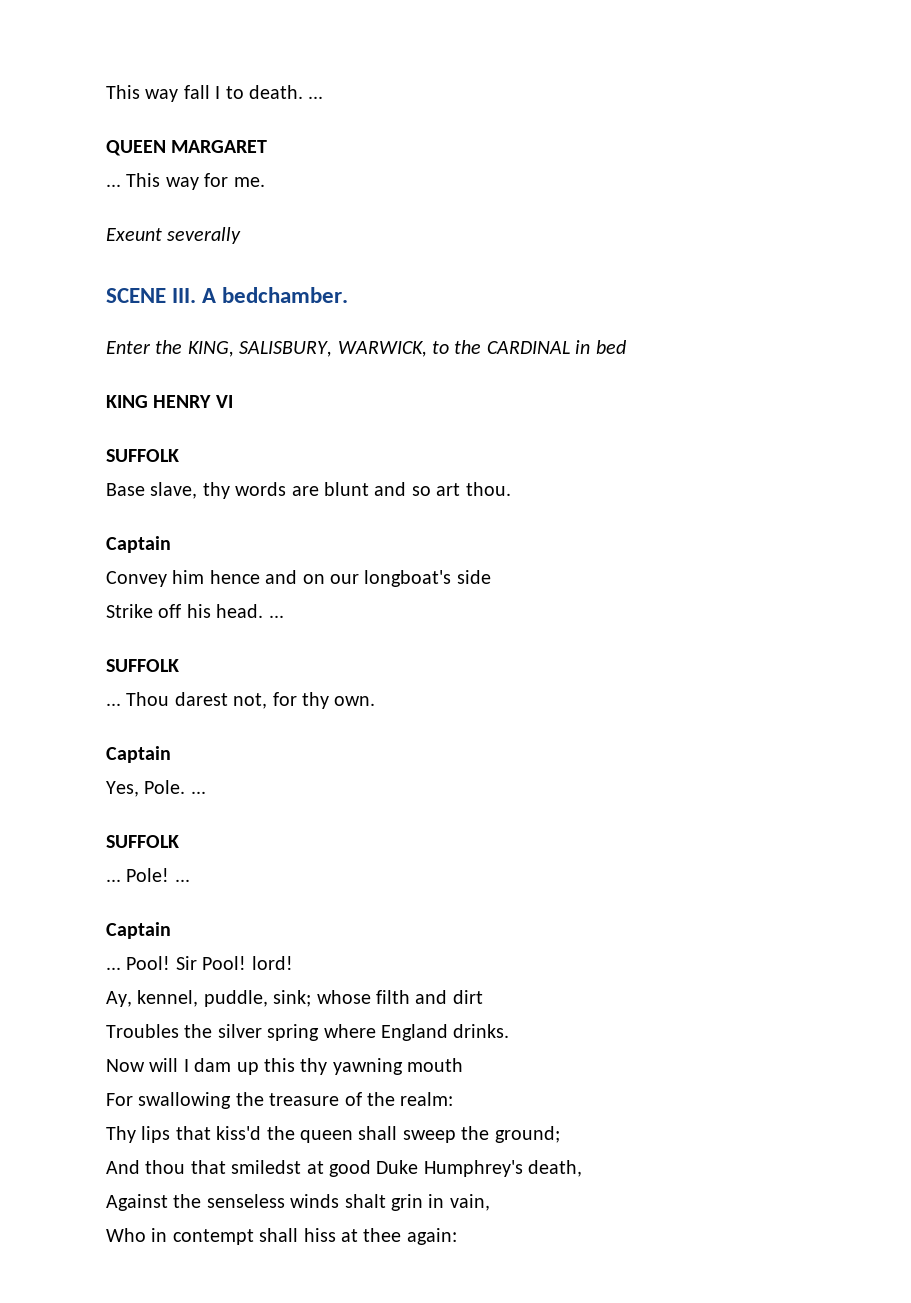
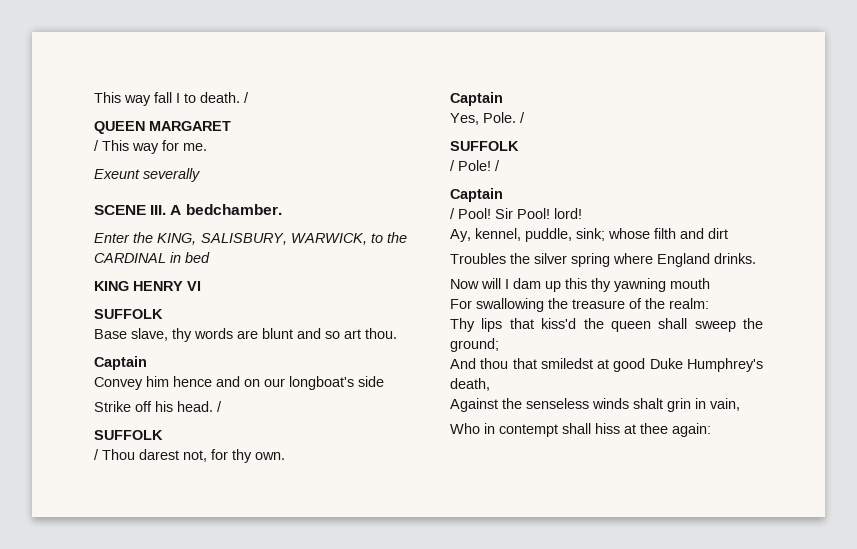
[308,96,324,99] ... -> [244,92,249,103] /
[106,184,121,187] ... -> [94,140,99,151] /
[268,615,284,618] [106,659,179,672] [106,703,121,706] ... // SUFFOLK // ... -> [217,401,222,412] [94,430,163,440] [94,449,99,460] / // SUFFOLK // /
[190,791,206,794] [106,835,179,848] [106,868,190,882] [106,922,171,939] [106,967,121,970] ... // SUFFOLK // ... Pole! ... // Captain // ... -> [520,112,525,123] [450,141,519,151] [450,160,500,171] [450,188,503,202] [450,208,455,219] / // SUFFOLK // / Pole! / // Captain // /

